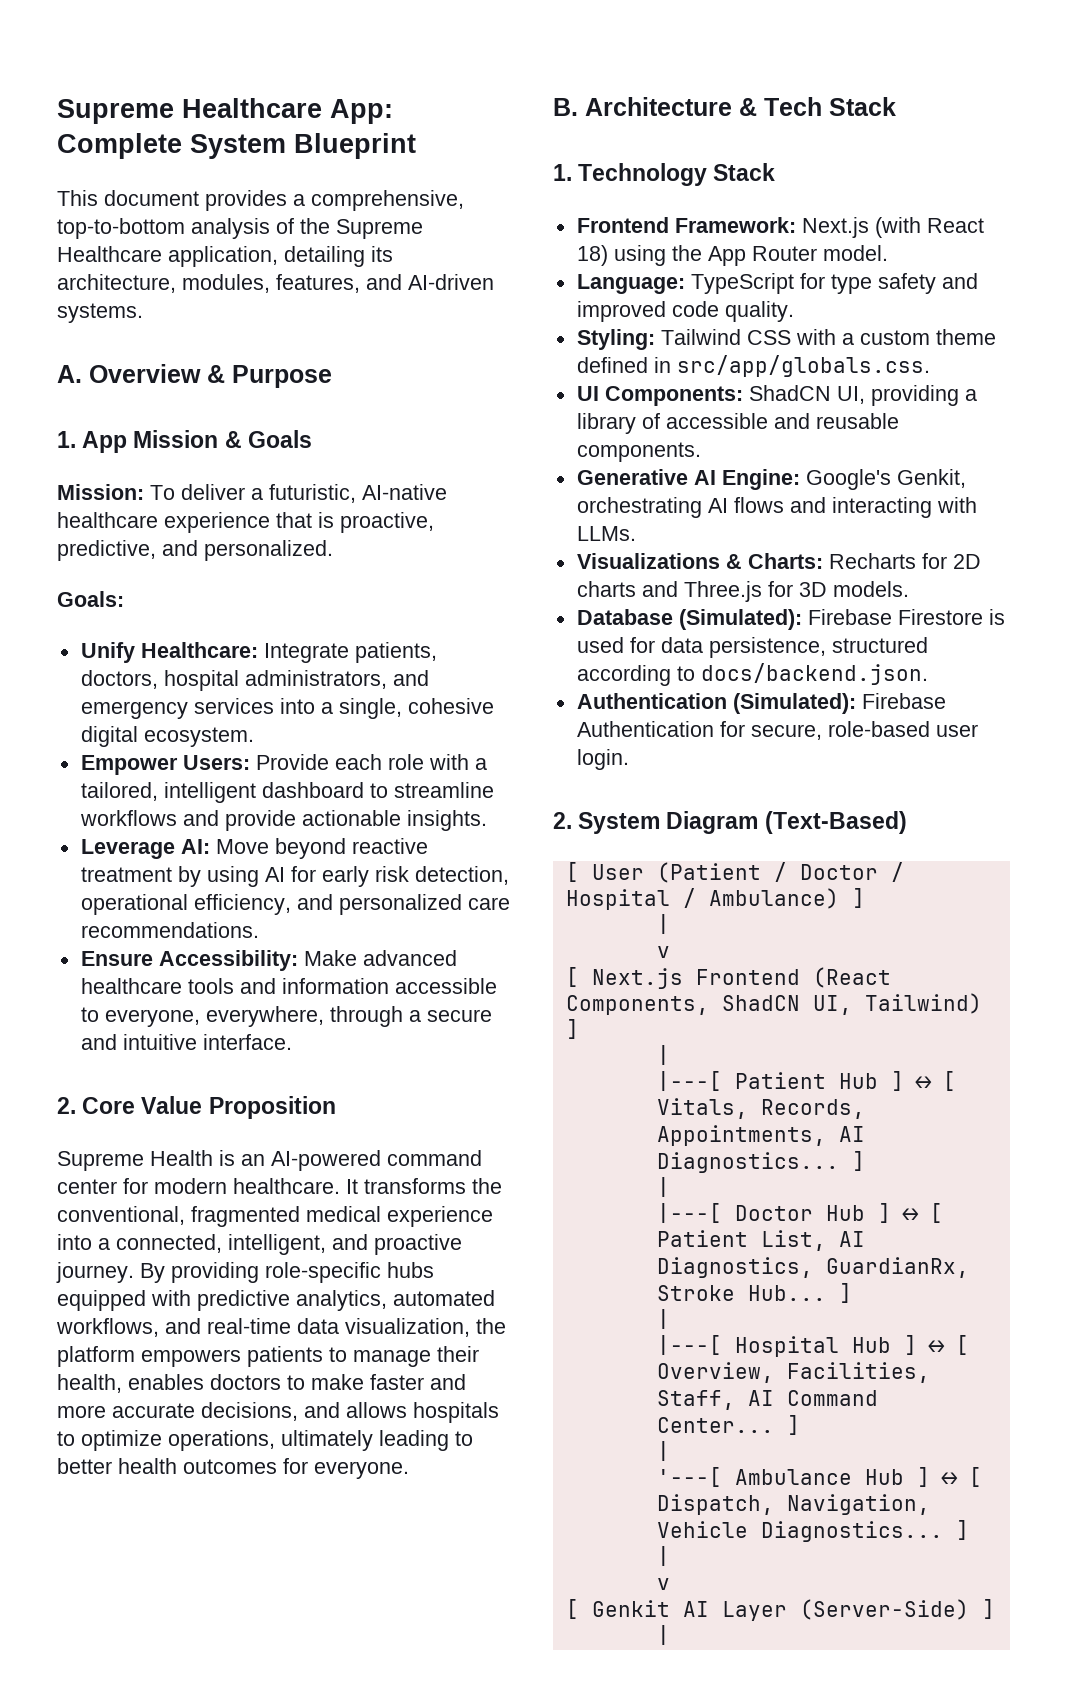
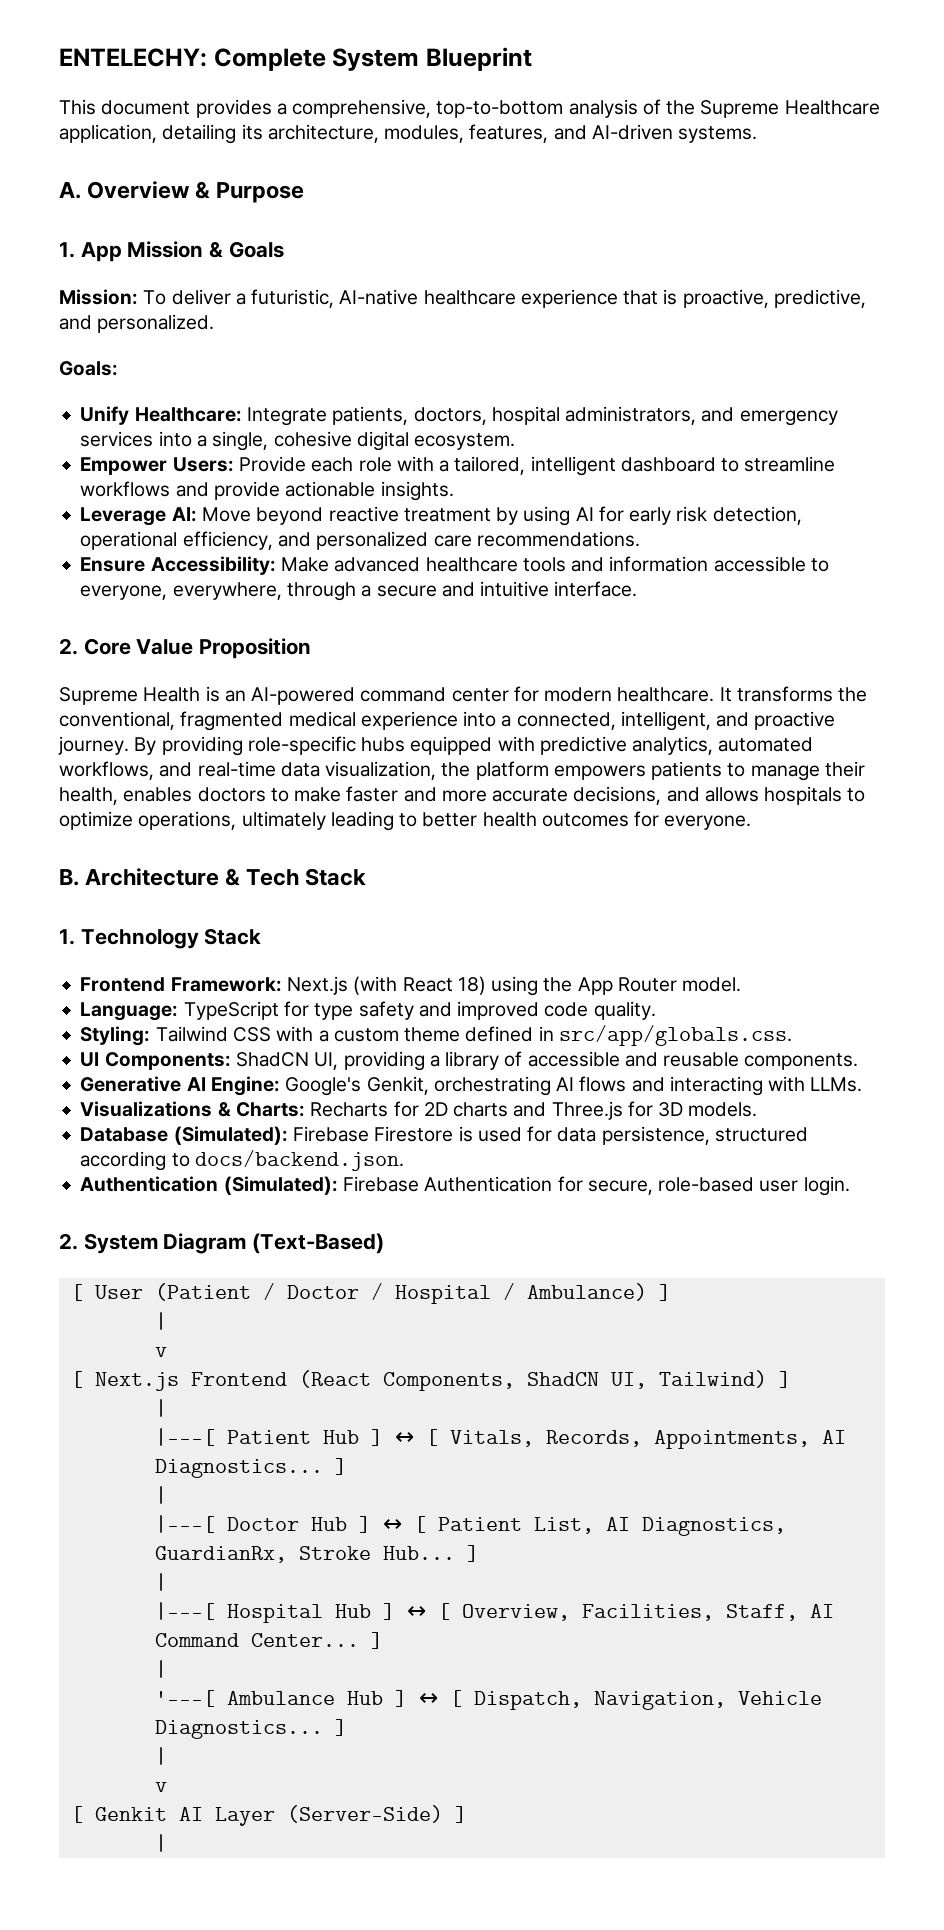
[57,98,393,124] Supreme Healthcare App: -> [59,48,207,67] ENTELECHY:

